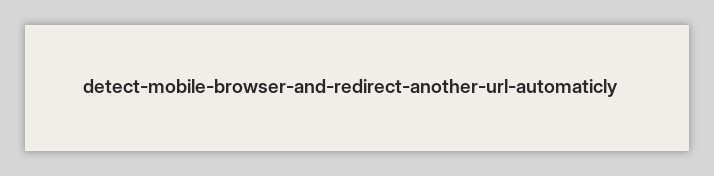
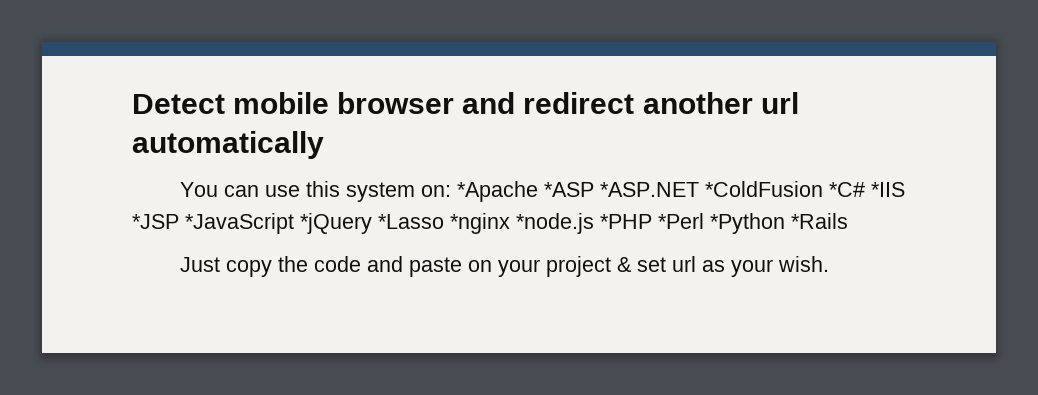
[83,79,618,97] detect-mobile-browser-and-redirect-another-url-automaticly -> [132,92,799,114] [132,131,324,159] [179,181,905,202] [132,213,848,234] [179,256,829,277] Detect mobile browser and redirect another url automatically // You can use this system on: *Apache *ASP *ASP.NET *ColdFusion *C# *IIS *JSP *JavaScript *jQuery *Lasso *nginx *node.js *PHP *Perl *Python *Rails // Just copy the code and paste on your project & set url as your wish.

